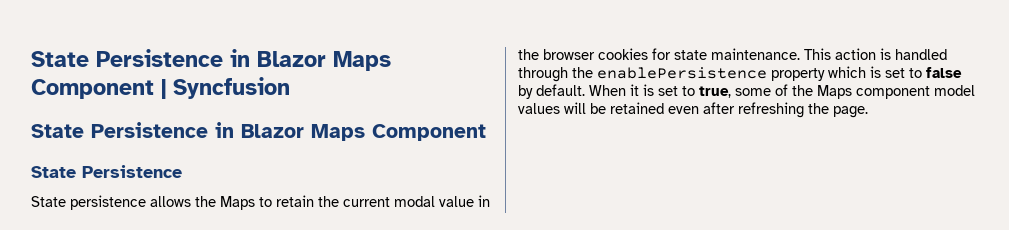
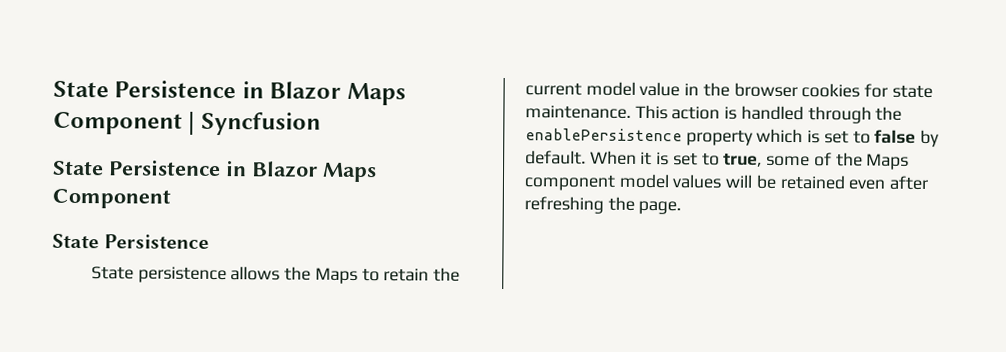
[394,196,435,207] modal -> [585,81,636,96] model

